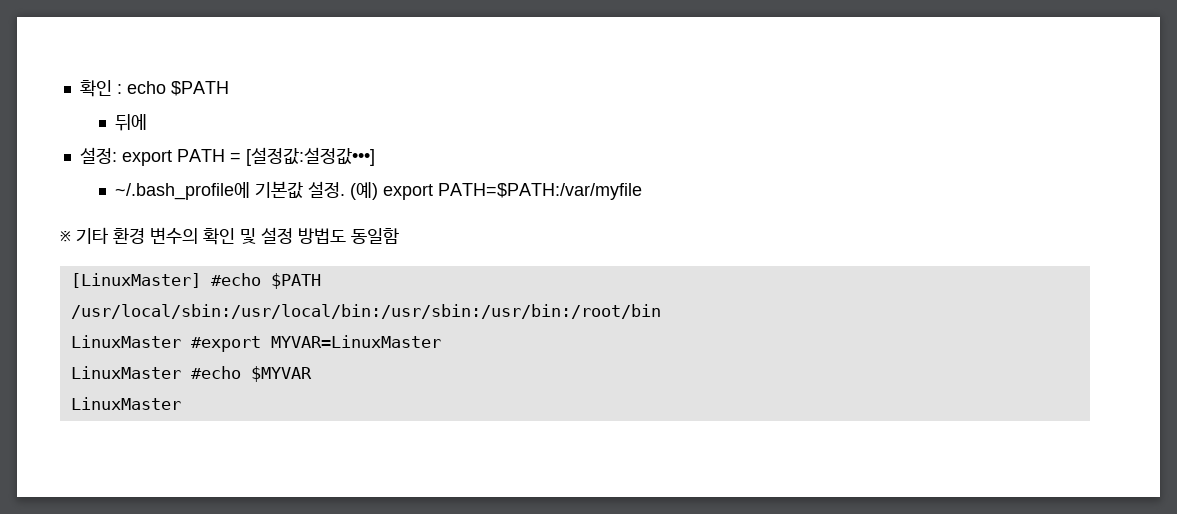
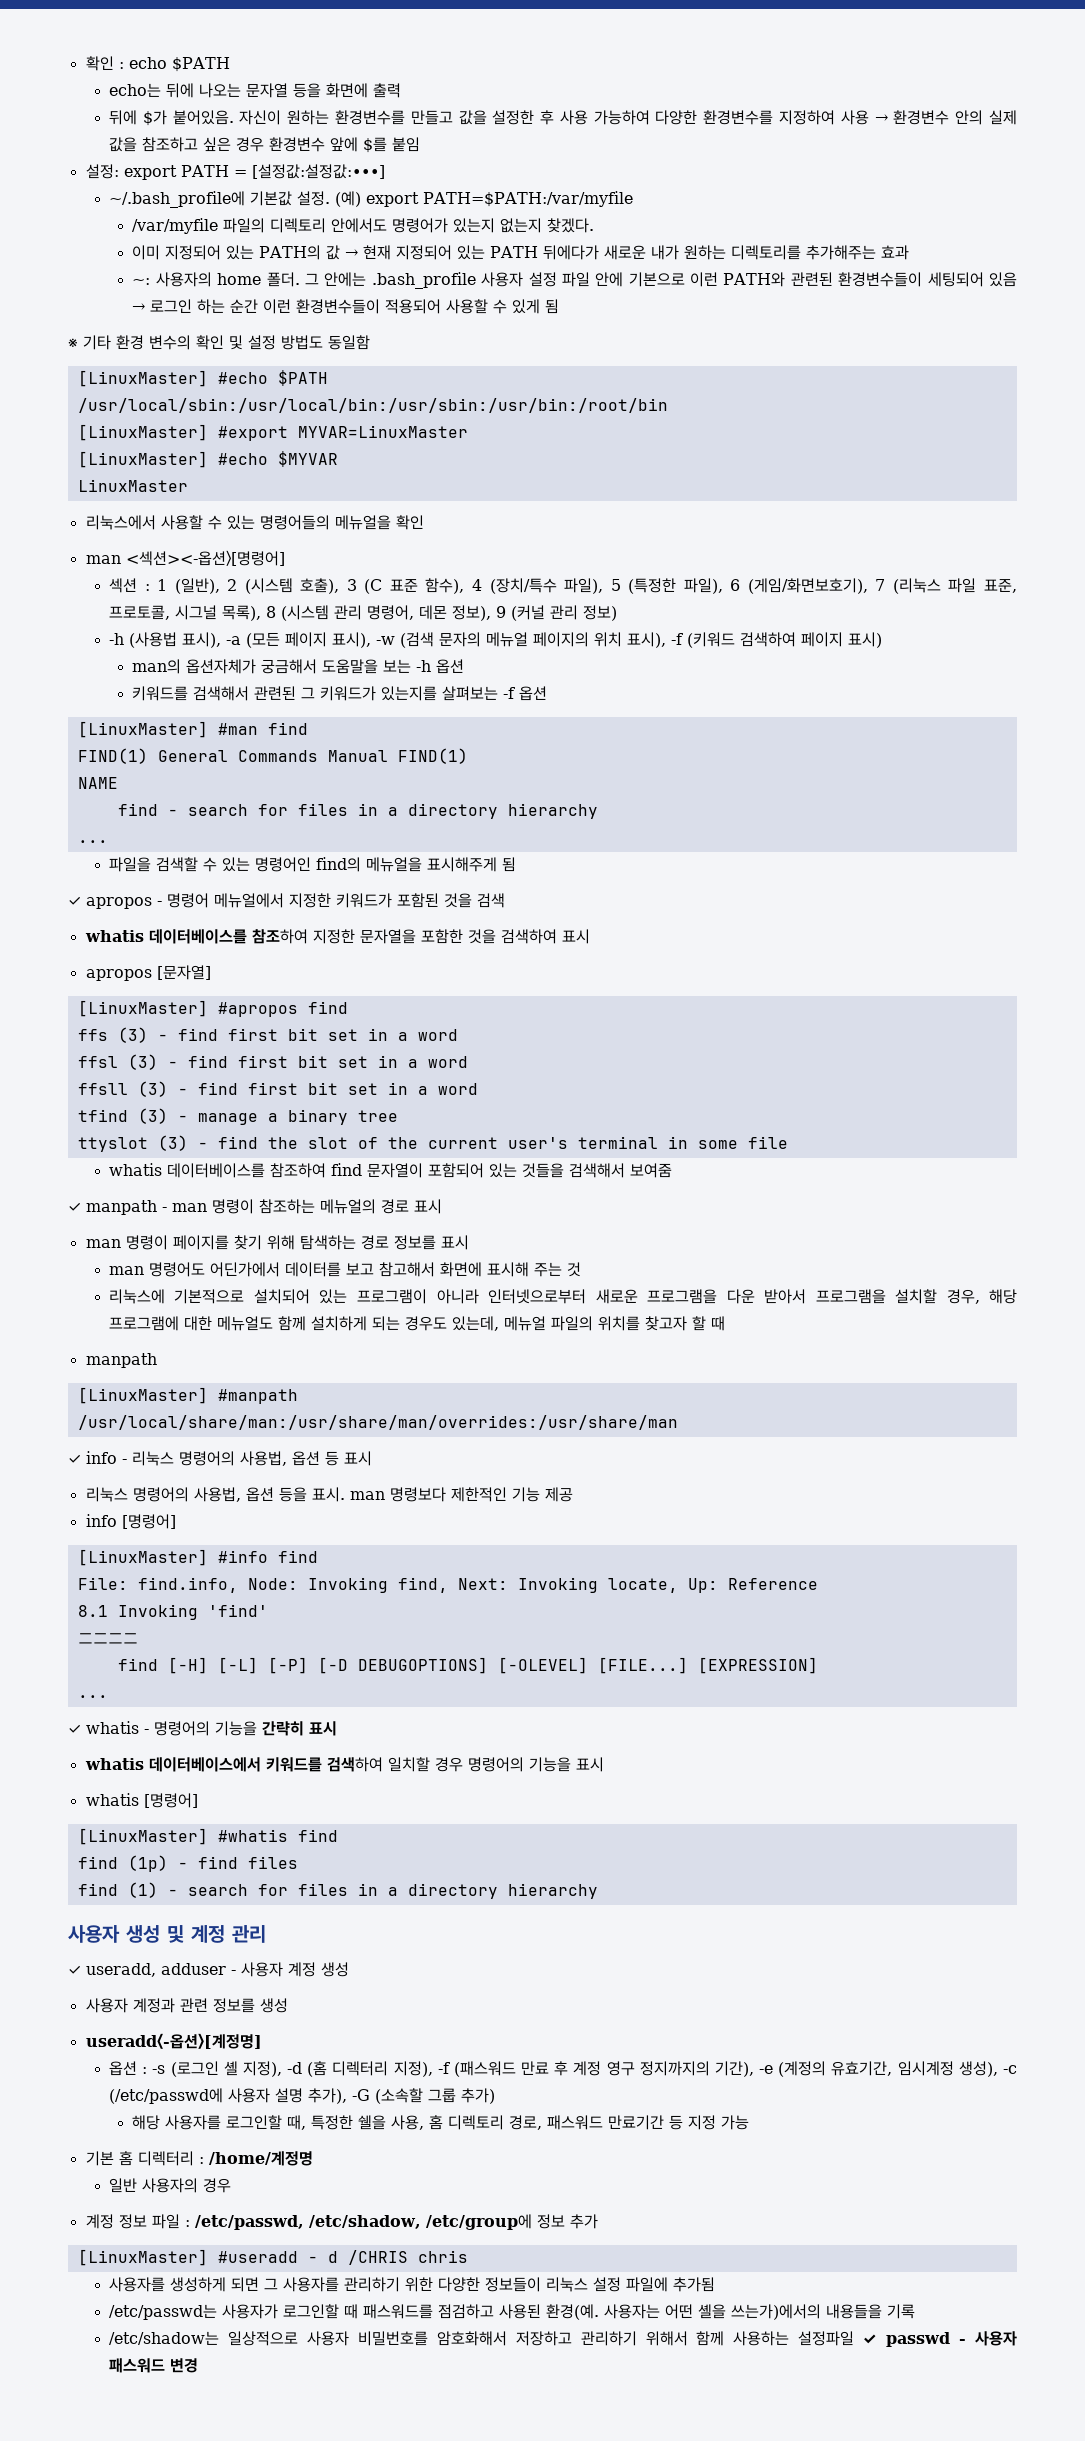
[114,114,147,131] 뒤에 -> [108,83,401,98] [108,110,1018,126] [108,137,420,153] echo는 뒤에 나오는 문자열 등을 화면에 출력 // 뒤에 $가 붙어있음. 자신이 원하는 환경변수를 만들고 값을 설정한 후 사용 가능하여 다양한 환경변수를 지정하여 사용 → 환경변수 안의 실제 값을 참조하고 싶은 경우 환경변수 앞에 $를 붙임
[245,147,375,166] [설정값:설정값•••] -> [251,164,385,179] [설정값:설정값:•••]
(642, 191) none -> [132,218,595,234] [132,245,910,260] [132,272,1017,289] [132,299,560,314] // /var/myfile 파일의 디렉토리 안에서도 명령어가 있는지 없는지 찾겠다. // 이미 지정되어 있는 PATH의 값 → 현재 지정되어 있는 PATH 뒤에다가 새로운 내가 원하는 디렉토리를 추가해주는 효과 // ~: 사용자의 home 폴더. 그 안에는 .bash_profile 사용자 설정 파일 안에 기본으로 이런 PATH와 관련된 환경변수들이 세팅되어 있음 → 로그인 하는 순간 이런 환경변수들이 적용되어 사용할 수 있게 됨
[70,335,181,348] LinuxMaster -> [77,424,208,441] [LinuxMaster]
[70,366,181,379] LinuxMaster -> [77,451,208,468] [LinuxMaster]
(181, 403) none -> [85,515,424,530] [85,550,285,566] [108,578,1018,594] [108,605,617,621] [108,632,882,648] [132,659,465,674] [132,686,548,701] [77,721,308,738] [77,748,468,764] [77,777,118,789] [117,803,598,819] [77,840,108,843] [108,857,516,872] [68,893,505,909] [84,929,590,944] [85,965,211,981] [77,1000,348,1017] [77,1027,458,1043] [77,1054,468,1070] [77,1081,478,1097] [77,1108,398,1125] [77,1135,788,1152] [108,1163,672,1178] [68,1199,442,1215] [85,1235,469,1250] [108,1262,581,1277] [108,1289,1018,1304] [108,1316,725,1331] [85,1353,157,1368] [77,1387,298,1404] [77,1415,678,1430] [68,1451,372,1466] [85,1487,573,1502] [85,1514,176,1529] [77,1549,318,1566] [77,1577,818,1593] [77,1604,268,1620] [77,1633,138,1644] [117,1657,818,1674] [77,1695,108,1698] [68,1721,337,1736] [84,1757,604,1772] [85,1793,198,1808] [77,1828,338,1845] [77,1855,298,1872] [77,1882,598,1899] [68,1925,266,1943] [68,1962,349,1977] [85,1998,288,2013] [85,2033,262,2049] [108,2061,1018,2077] [108,2088,495,2104] [132,2115,750,2130] [85,2151,313,2166] [108,2178,231,2193] [85,2214,598,2230] [77,2249,468,2266] [108,2277,715,2292] [108,2304,915,2320] [108,2331,1018,2347] [108,2358,198,2373] // 리눅스에서 사용할 수 있는 명령어들의 메뉴얼을 확인 // man <섹션><-옵션〉[명령어] // 섹션 : 1 (일반), 2 (시스템 호출), 3 (C 표준 함수), 4 (장치/특수 파일), 5 (특정한 파일), 6 (게임/화면보호기), 7 (리눅스 파일 표준, 프로토콜, 시그널 목록), 8 (시스템 관리 명령어, 데몬 정보), 9 (커널 관리 정보) // -h (사용법 표시), -a (모든 페이지 표시), -w (검색 문자의 메뉴얼 페이지의 위치 표시), -f (키워드 검색하여 페이지 표시) // man의 옵션자체가 궁금해서 도움말을 보는 -h 옵션 // 키워드를 검색해서 관련된 그 키워드가 있는지를 살펴보는 -f 옵션 // [LinuxMaster] #man find // FIND(1) General Commands Manual FIND(1) // NAME // find - search for files in a directory hierarchy // ... // 파일을 검색할 수 있는 명령어인 find의 메뉴얼을 표시해주게 됨 // ✓ apropos - 명령어 메뉴얼에서 지정한 키워드가 포함된 것을 검색 // whatis 데이터베이스를 참조하여 지정한 문자열을 포함한 것을 검색하여 표시 // apropos [문자열] // [LinuxMaster] #apropos find // ffs (3) - find first bit set in a word // ffsl (3) - find first bit set in a word // ffsll (3) - find first bit set in a word // tfind (3) - manage a binary tree // ttyslot (3) - find the slot of the current user's terminal in some file // whatis 데이터베이스를 참조하여 find 문자열이 포함되어 있는 것들을 검색해서 보여줌 // ✓ manpath - man 명령이 참조하는 메뉴얼의 경로 표시 // man 명령이 페이지를 찾기 위해 탐색하는 경로 정보를 표시 // man 명령어도 어딘가에서 데이터를 보고 참고해서 화면에 표시해 주는 것 // 리눅스에 기본적으로 설치되어 있는 프로그램이 아니라 인터넷으로부터 새로운 프로그램을 다운 받아서 프로그램을 설치할 경우, 해당 프로그램에 대한 메뉴얼도 함께 설치하게 되는 경우도 있는데, 메뉴얼 파일의 위치를 찾고자 할 때 // manpath // [LinuxMaster] #manpath // /usr/local/share/man:/usr/share/man/overrides:/usr/share/man // ✓ info - 리눅스 명령어의 사용법, 옵션 등 표시 // 리눅스 명령어의 사용법, 옵션 등을 표시. man 명령보다 제한적인 기능 제공 // info [명령어] // [LinuxMaster] #info find // File: find.info, Node: Invoking find, Next: Invoking locate, Up: Reference // 8.1 Invoking 'find' // ニニニニ // find [-H] [-L] [-P] [-D DEBUGOPTIONS] [-OLEVEL] [FILE...] [EXPRESSION] // ... // ✓ whatis - 명령어의 기능을 간략히 표시 // whatis 데이터베이스에서 키워드를 검색하여 일치할 경우 명령어의 기능을 표시 // whatis [명령어] // [LinuxMaster] #whatis find // find (1p) - find files // find (1) - search for files in a directory hierarchy // 사용자 생성 및 계정 관리 // ✓ useradd, adduser - 사용자 계정 생성 // 사용자 계정과 관련 정보를 생성 // useradd〈-옵션〉[계정명] // 옵션 : -s (로그인 셸 지정), -d (홈 디렉터리 지정), -f (패스워드 만료 후 계정 영구 정지까지의 기간), -e (계정의 유효기간, 임시계정 생성), -c (/etc/passwd에 사용자 설명 추가), -G (소속할 그룹 추가) // 해당 사용자를 로그인할 때, 특정한 쉘을 사용, 홈 디렉토리 경로, 패스워드 만료기간 등 지정 가능 // 기본 홈 디렉터리 : /home/계정명 // 일반 사용자의 경우 // 계정 정보 파일 : /etc/passwd, /etc/shadow, /etc/group에 정보 추가 // [LinuxMaster] #useradd - d /CHRIS chris // 사용자를 생성하게 되면 그 사용자를 관리하기 위한 다양한 정보들이 리눅스 설정 파일에 추가됨 // /etc/passwd는 사용자가 로그인할 때 패스워드를 점검하고 사용된 환경(예. 사용자는 어떤 셸을 쓰는가)에서의 내용들을 기록 // /etc/shadow는 일상적으로 사용자 비밀번호를 암호화해서 저장하고 관리하기 위해서 함께 사용하는 설정파일 ✓ passwd - 사용자 패스워드 변경

